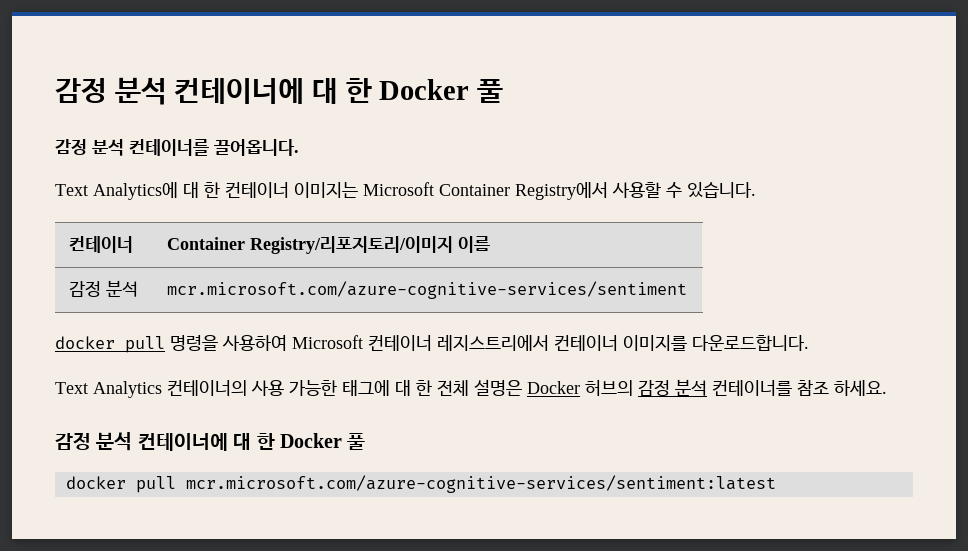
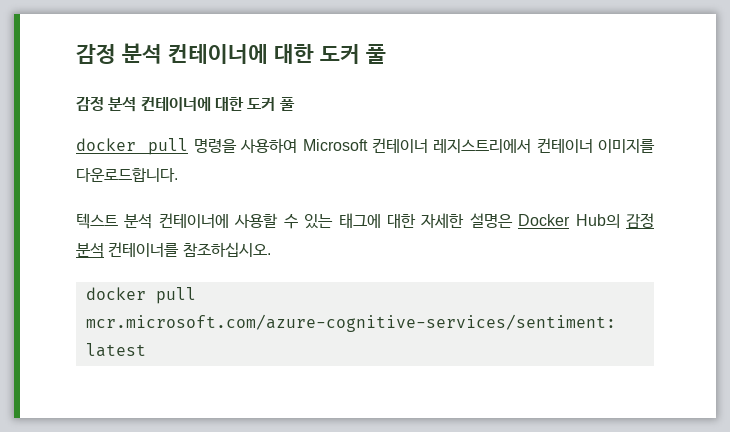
[55,77,470,105] 감정 분석 컨테이너에 대 한 Docker -> [76,43,360,64] 감정 분석 컨테이너에 대한 도커
[129,139,299,156] [55,182,756,200] [68,236,133,253] [166,236,490,254] [68,280,138,297] [166,281,687,299] 컨테이너를 끌어옵니다. // Text Analytics에 대 한 컨테이너 이미지는 Microsoft Container Registry에서 사용할 수 있습니다. // 컨테이너 | Container Registry/리포지토리/이미지 이름 // 감정 분석 | mcr.microsoft.com/azure-cognitive-services/sentiment -> [140,96,295,111] 컨테이너에 대한 도커 풀
[55,379,469,398] Text Analytics 컨테이너의 사용 가능한 태그에 대 한 전체 -> [76,213,465,229] 텍스트 분석 컨테이너에 사용할 수 있는 태그에 대한 자세한
[585,379,887,397] [55,432,366,451] 허브의 감정 분석 컨테이너를 참조 하세요. // 감정 분석 컨테이너에 대 한 Docker 풀 -> [575,213,654,228] [76,242,271,258] Hub의 감정 분석 컨테이너를 참조하십시오.

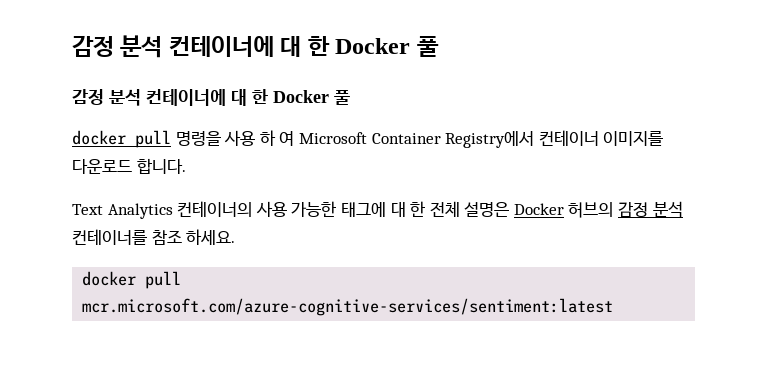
[76,43,360,64] 감정 분석 컨테이너에 대한 도커 -> [72,35,411,58] 감정 분석 컨테이너에 대 한 Docker
[214,97,276,111] 대한 도커 -> [231,89,329,106] 대 한 Docker
[240,138,655,153] [76,168,178,182] [76,213,465,229] 사용하여 Microsoft 컨테이너 레지스트리에서 컨테이너 이미지를 다운로드합니다. // 텍스트 분석 컨테이너에 사용할 수 있는 태그에 대한 자세한 -> [224,130,664,148] [72,158,186,174] [72,201,460,219] 사용 하 여 Microsoft Container Registry에서 컨테이너 이미지를 다운로드 합니다. // Text Analytics 컨테이너의 사용 가능한 태그에 대 한 전체
[575,214,620,228] Hub의 -> [568,202,614,218] 허브의
[182,242,271,257] 참조하십시오. -> [151,229,236,245] 참조 하세요.

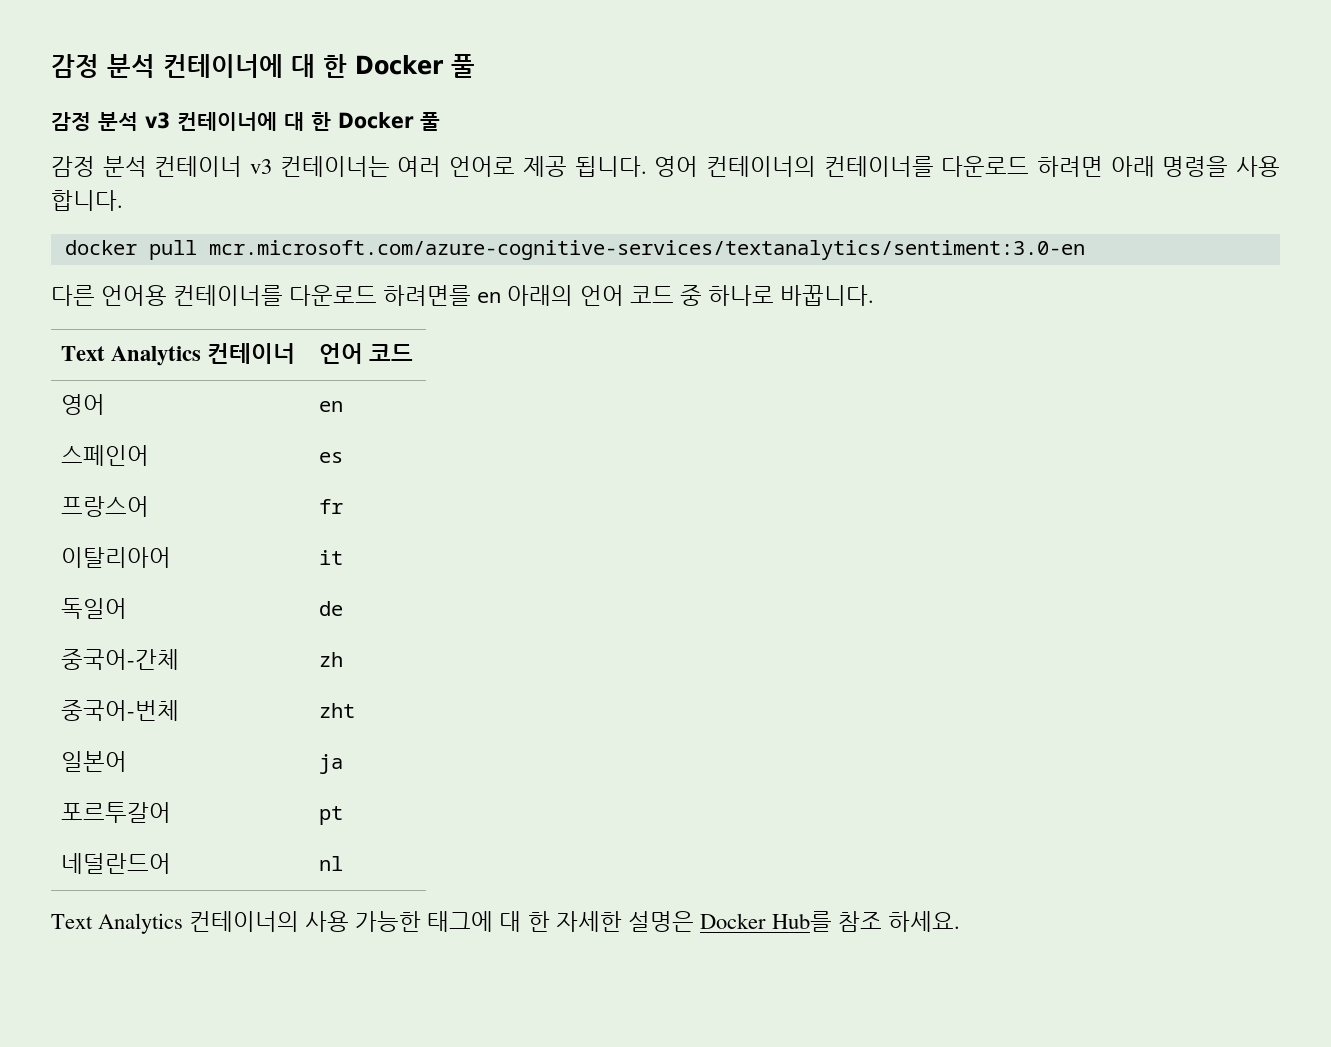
[146,89,350,106] [72,130,664,148] [72,158,186,174] 컨테이너에 대 한 Docker 풀 // docker pull 명령을 사용 하 여 Microsoft Container Registry에서 컨테이너 이미지를 다운로드 합니다. -> [145,112,440,131] [51,156,1280,177] [51,190,123,211] [64,240,1085,260] [51,285,874,306] [60,343,295,366] [318,343,413,364] [60,394,105,415] [318,401,343,412] [60,445,149,466] [318,452,343,463] [60,496,149,517] [318,499,343,514] [60,547,171,568] [318,550,343,565] [60,598,127,619] [318,601,343,616] [60,649,179,670] [318,652,343,667] [60,700,179,721] [318,703,355,718] [60,751,127,772] [318,754,343,774] [60,802,171,823] [318,806,343,825] [60,853,171,874] [318,856,343,871] v3 컨테이너에 대 한 Docker 풀 // 감정 분석 컨테이너 v3 컨테이너는 여러 언어로 제공 됩니다. 영어 컨테이너의 컨테이너를 다운로드 하려면 아래 명령을 사용 합니다. // docker pull mcr.microsoft.com/azure-cognitive-services/textanalytics/sentiment:3.0-en // 다른 언어용 컨테이너를 다운로드 하려면를 en 아래의 언어 코드 중 하나로 바꿉니다. // Text Analytics 컨테이너 | 언어 코드 // 영어 | en // 스페인어 | es // 프랑스어 | fr // 이탈리아어 | it // 독일어 | de // 중국어-간체 | zh // 중국어-번체 | zht // 일본어 | ja // 포르투갈어 | pt // 네덜란드어 | nl
[429,201,460,217] 전체 -> [555,911,622,932] 자세한
[568,201,683,218] [72,229,147,245] 허브의 감정 분석 컨테이너를 -> [771,911,832,932] Hub를
[82,271,182,289] [82,298,614,316] // docker pull mcr.microsoft.com/azure-cognitive-services/sentiment:latest -> (960, 921) none

